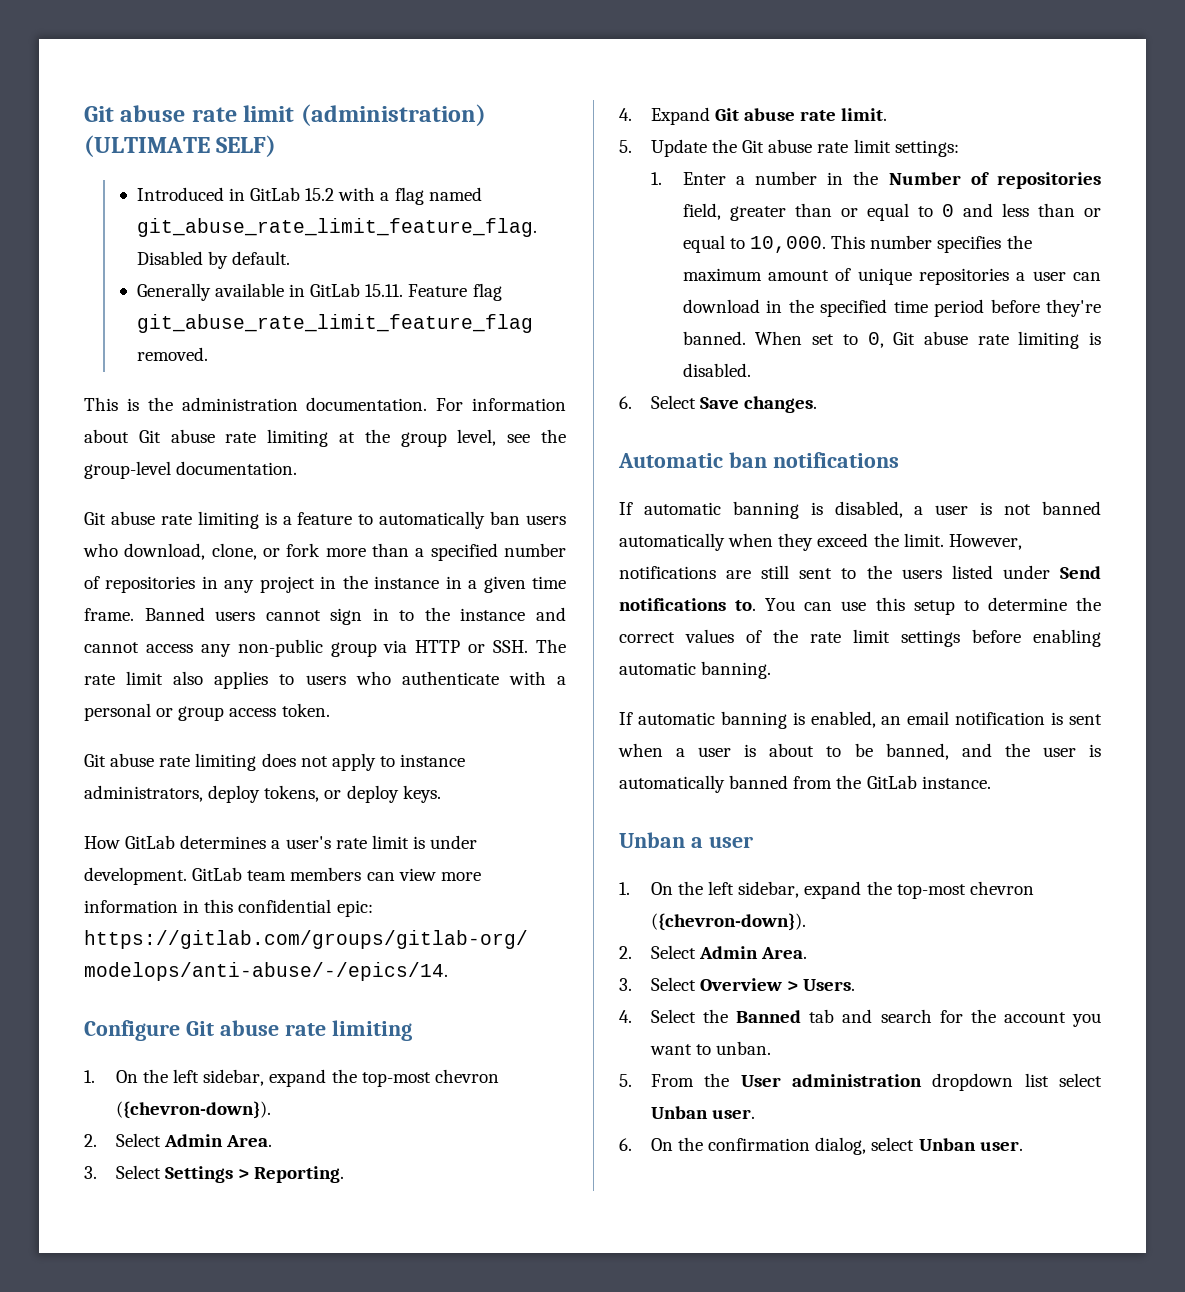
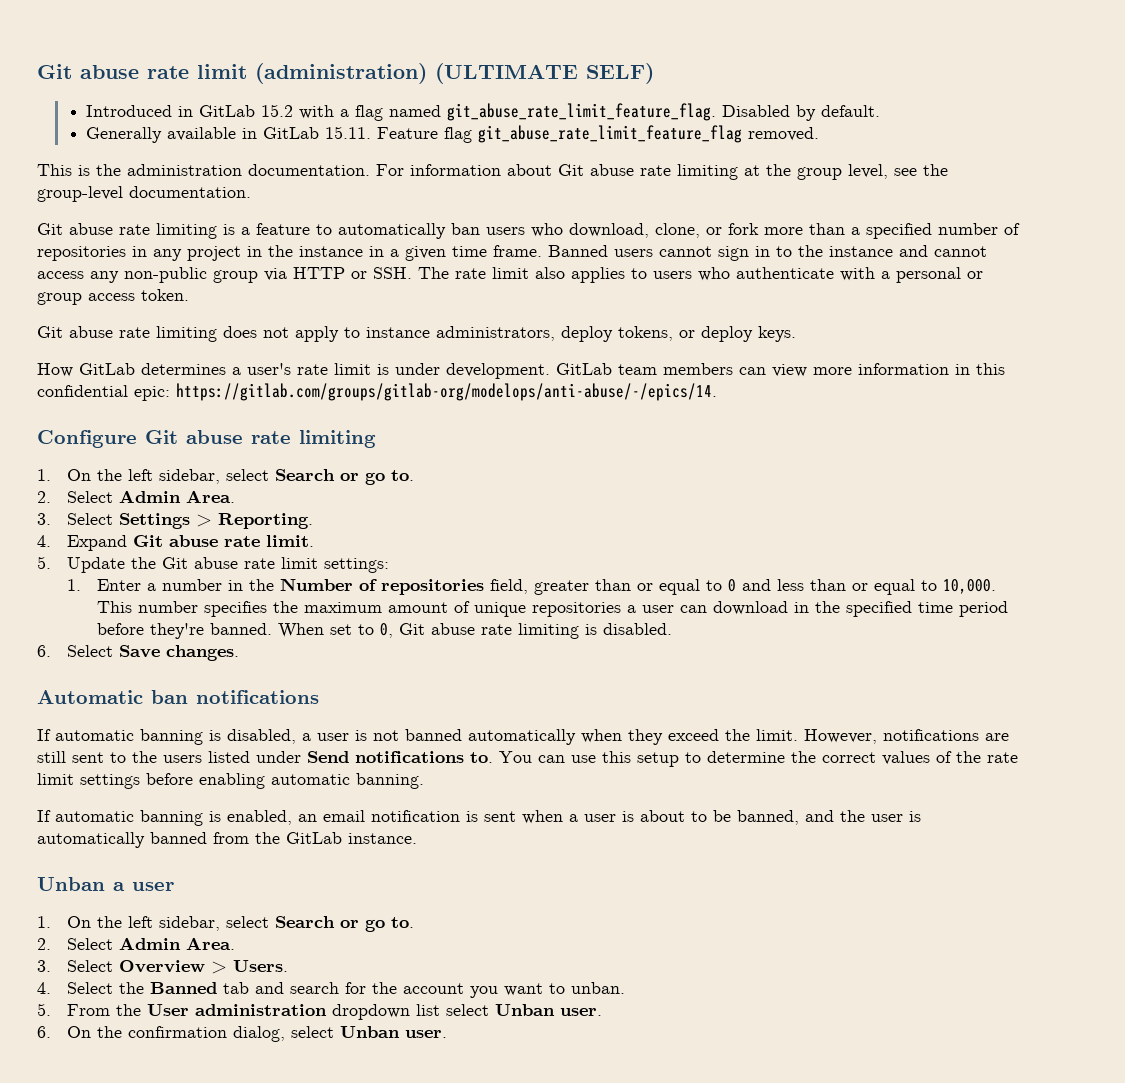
[269,1069,499,1087] [115,1101,271,1119] expand the top-most chevron ({chevron-down}). -> [226,469,415,485] select Search or go to.
[804,881,1034,899] [650,913,806,931] expand the top-most chevron ({chevron-down}). -> [226,916,415,932] select Search or go to.

